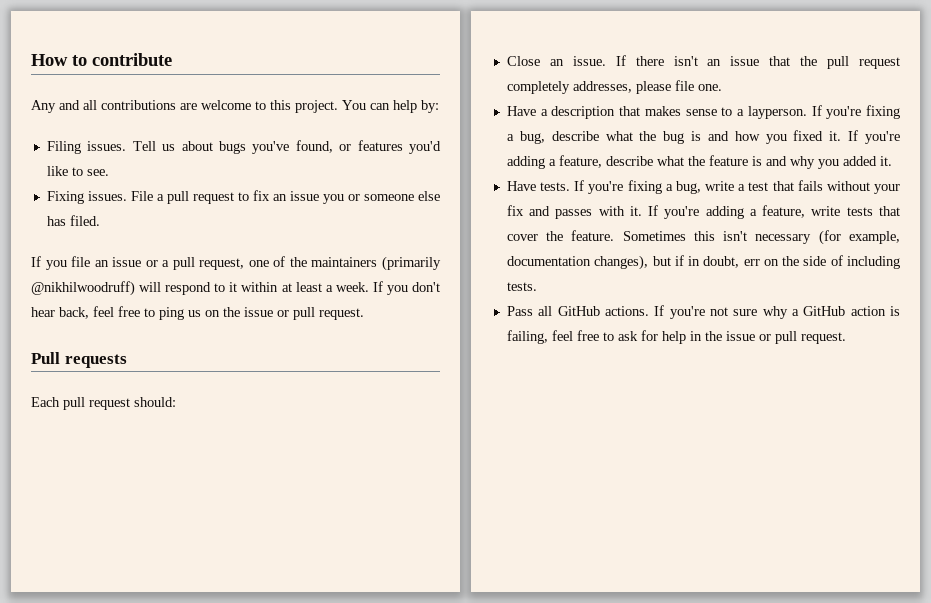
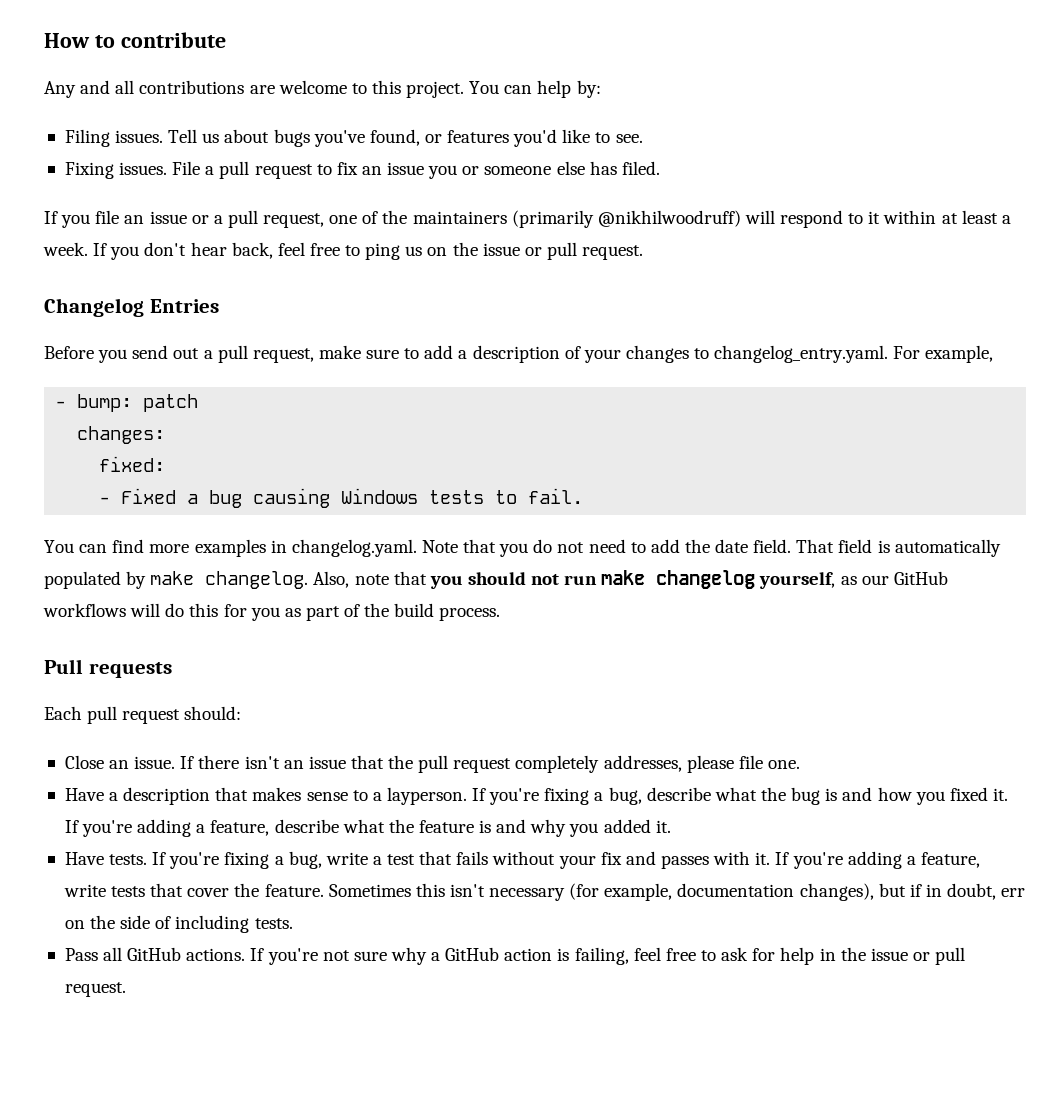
(364, 314) none -> [44,298,219,317] [44,345,994,363] [55,394,199,412] [77,426,166,444] [99,456,166,472] [99,488,584,508] [44,539,1001,557] [44,570,948,589] [43,603,501,621] // Changelog Entries // Before you send out a pull request, make sure to add a description of your changes to changelog_entry.yaml. For example, // - bump: patch // changes: // fixed: // - Fixed a bug causing Windows tests to fail. // You can find more examples in changelog.yaml. Note that you do not need to add the date field. That field is automatically populated by make changelog. Also, note that you should not run make changelog yourself, as our GitHub workflows will do this for you as part of the build process.

